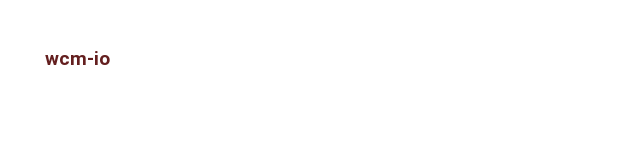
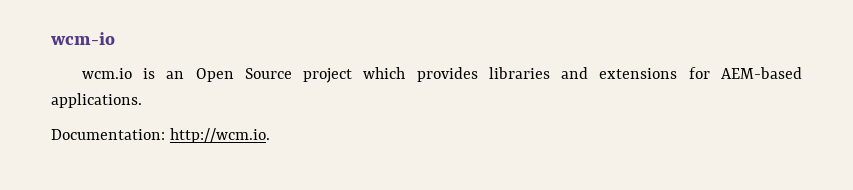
(110, 58) none -> [81,67,803,83] [51,93,142,108] [51,128,270,143] // wcm.io is an Open Source project which provides libraries and extensions for AEM-based applications. // Documentation: http://wcm.io.

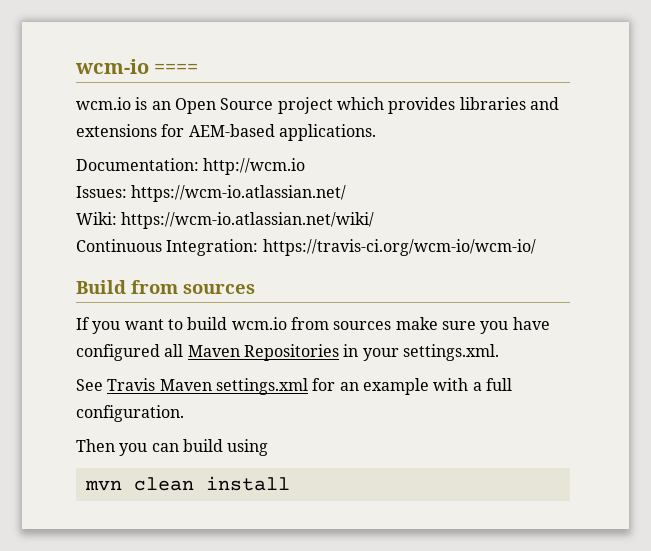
(115, 38) none -> [154,63,199,74] ====
[169,128,270,143] http://wcm.io. -> [203,158,306,175] [76,185,347,202] [76,212,375,229] [76,239,536,256] [76,280,255,294] [76,317,550,334] [76,344,499,361] [76,378,512,395] [76,405,184,422] [76,439,269,456] [84,476,290,491] http://wcm.io // Issues: https://wcm-io.atlassian.net/ // Wiki: https://wcm-io.atlassian.net/wiki/ // Continuous Integration: https://travis-ci.org/wcm-io/wcm-io/ // Build from sources // If you want to build wcm.io from sources make sure you have configured all Maven Repositories in your settings.xml. // See Travis Maven settings.xml for an example with a full configuration. // Then you can build using // mvn clean install

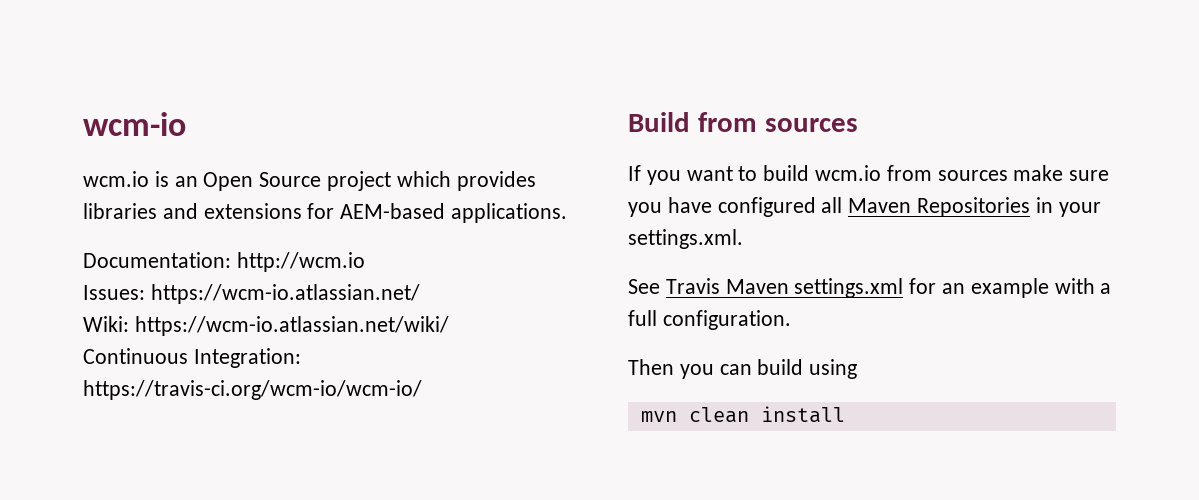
[154,63,199,74] ==== -> (186, 124) none

